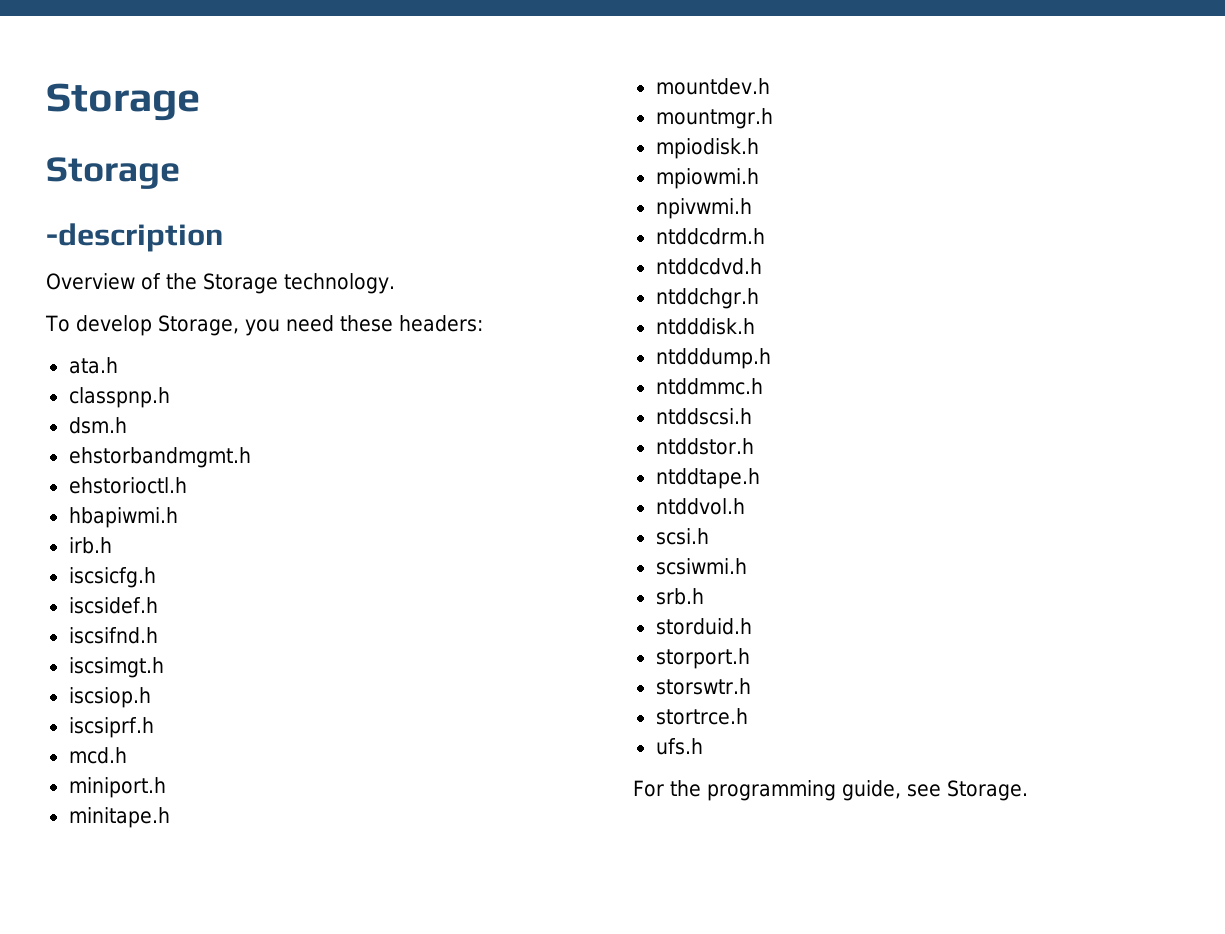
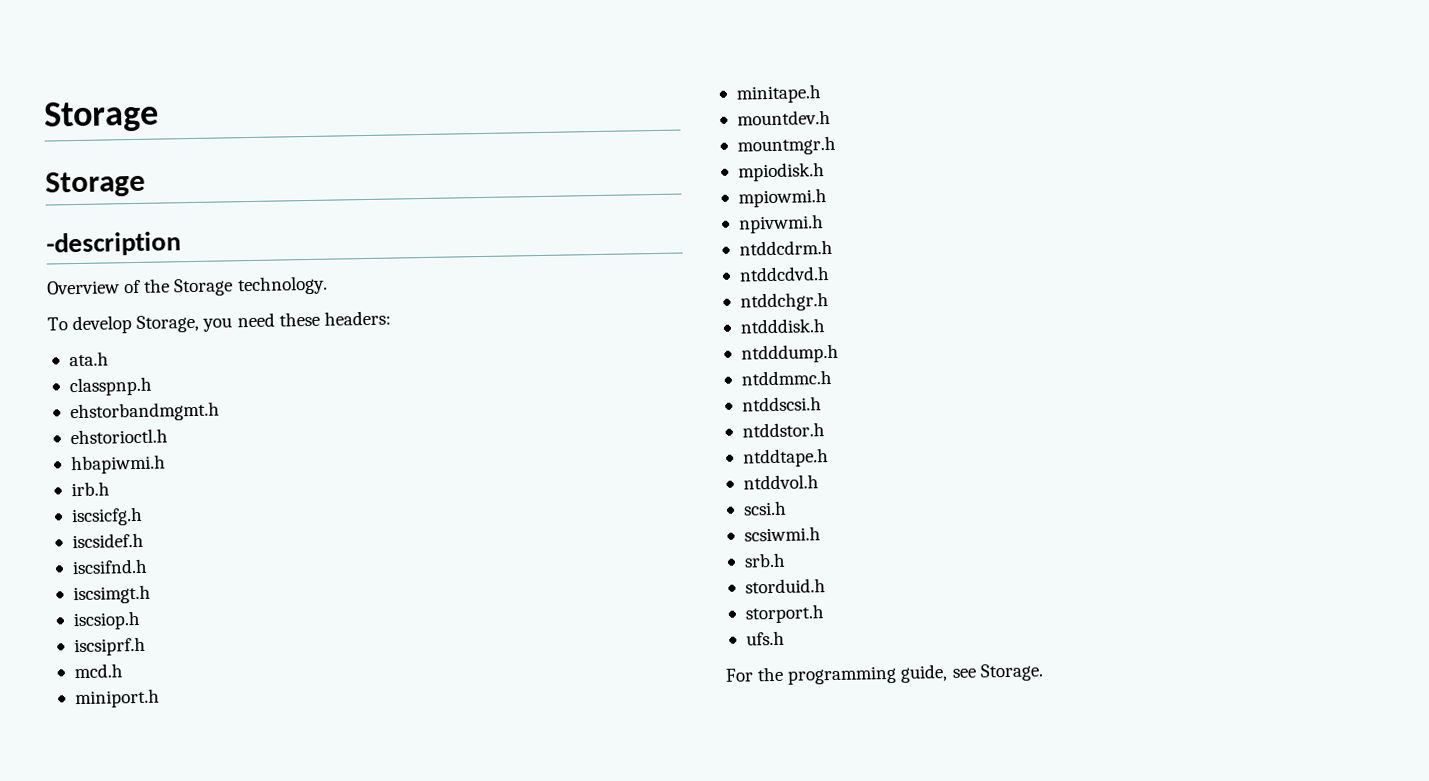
[68,417,127,434] // dsm.h -> (152, 386) none
[655,678,751,695] [655,708,748,725] // storswtr.h // stortrce.h -> (825, 614) none

